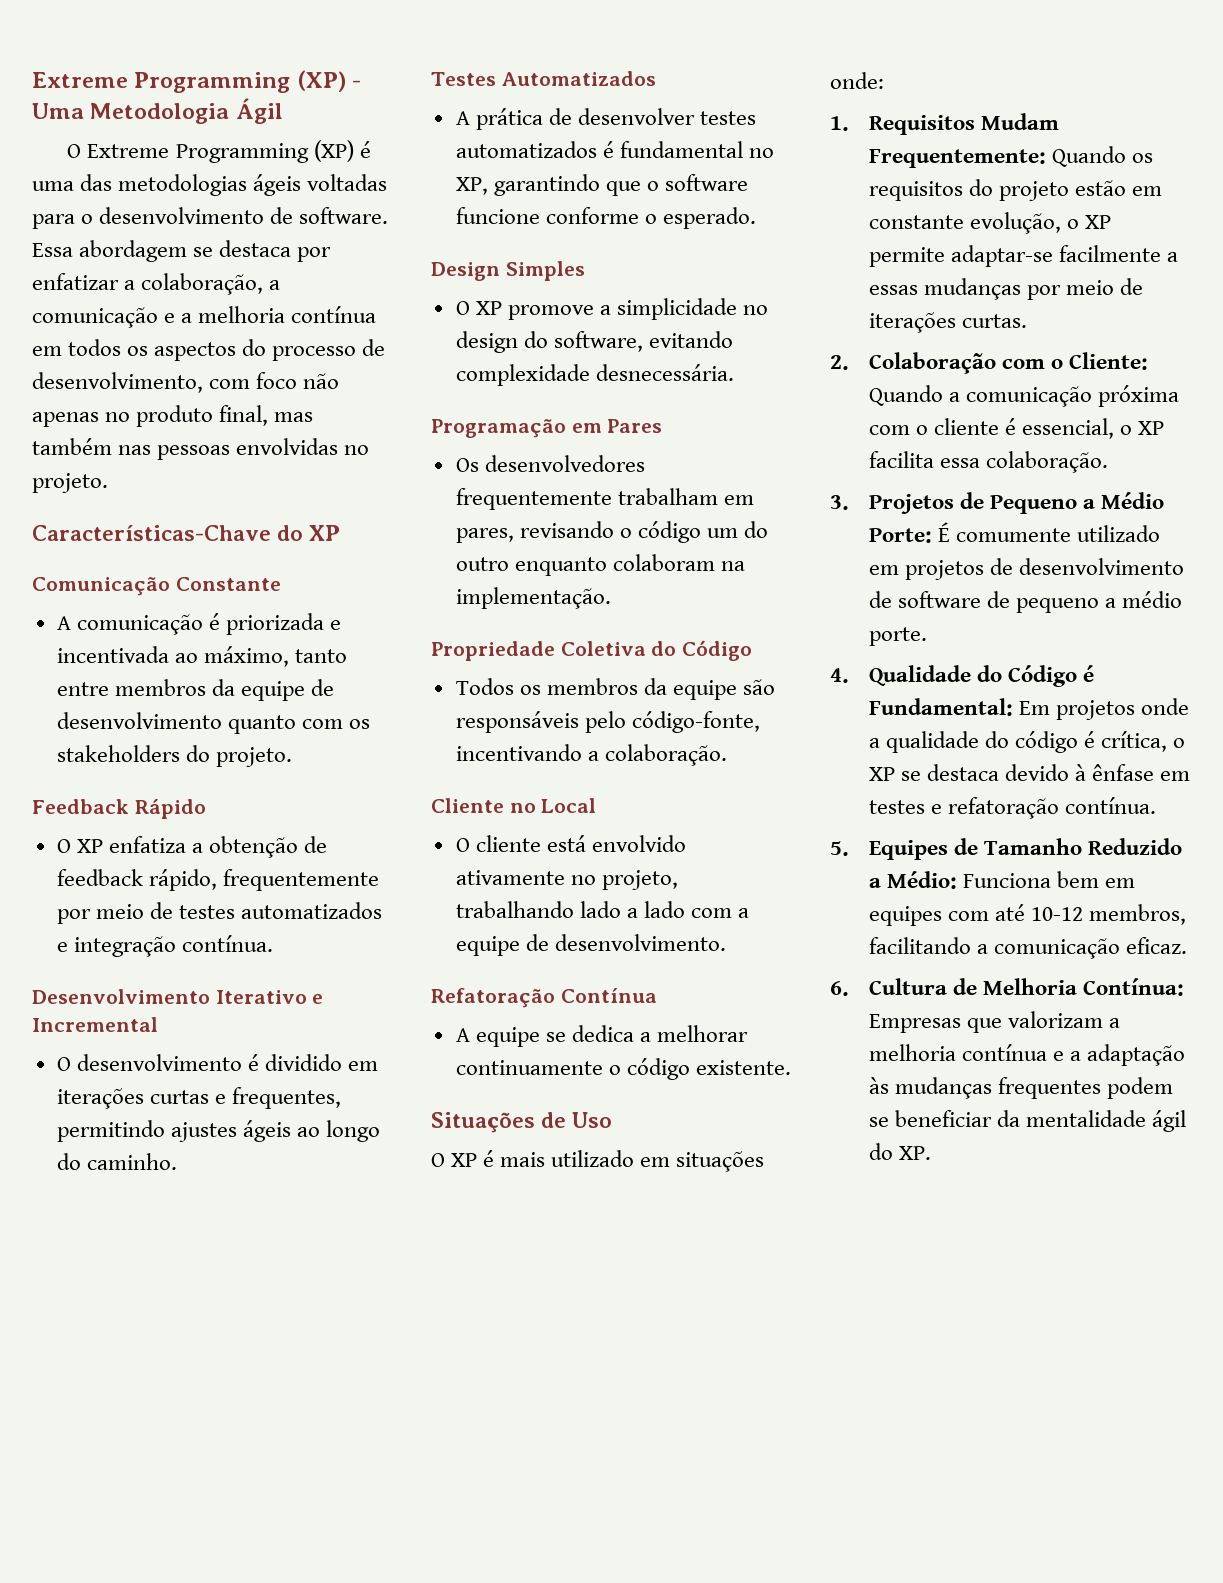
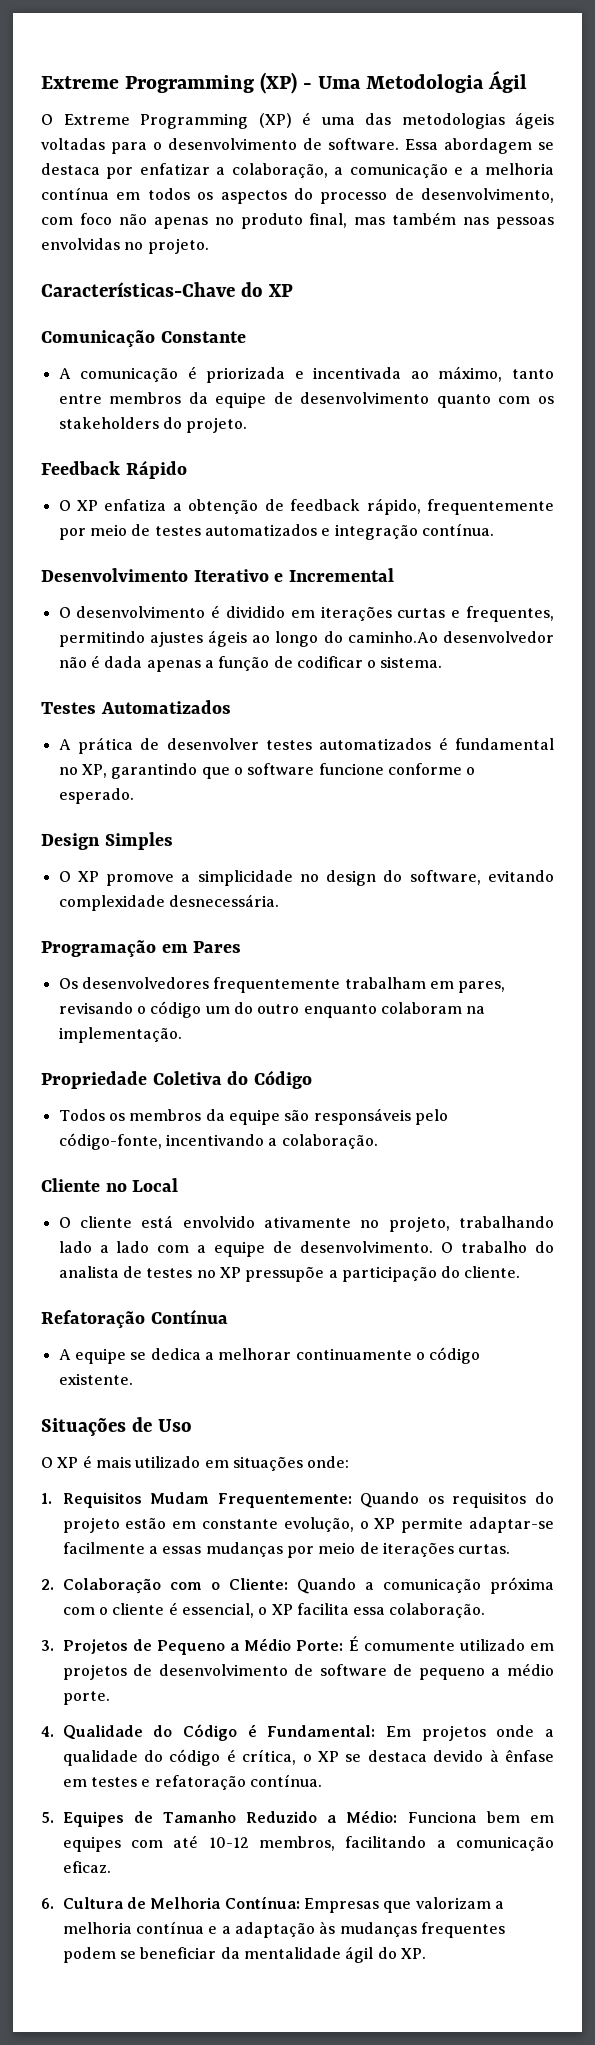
[86,1153,177,1170] caminho. -> [347,631,554,643] [58,655,443,672] caminho.Ao desenvolvedor não é dada apenas a função de codificar o sistema.
(726, 942) none -> [441,1241,554,1253] [58,1266,521,1282] O trabalho do analista de testes no XP pressupõe a participação do cliente.

